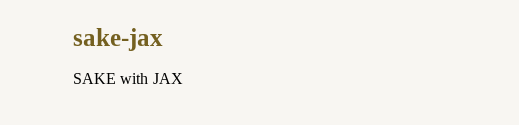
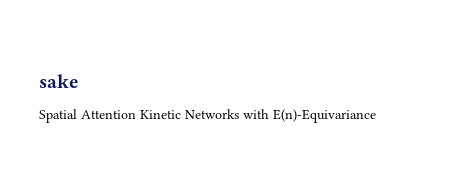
[73,28,163,51] [73,73,183,84] sake-jax // SAKE with JAX -> [39,74,79,88] [39,109,376,123] sake // Spatial Attention Kinetic Networks with E(n)-Equivariance

